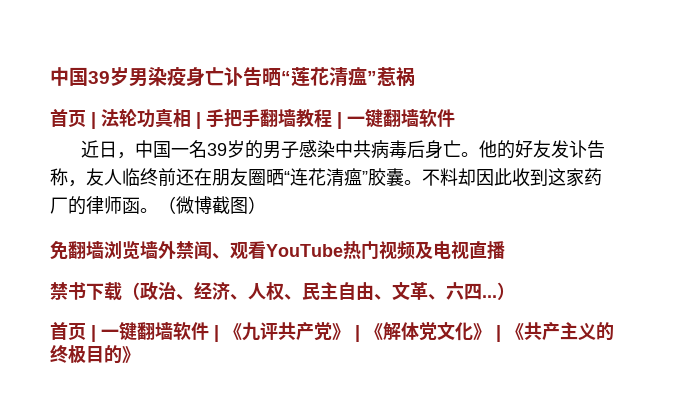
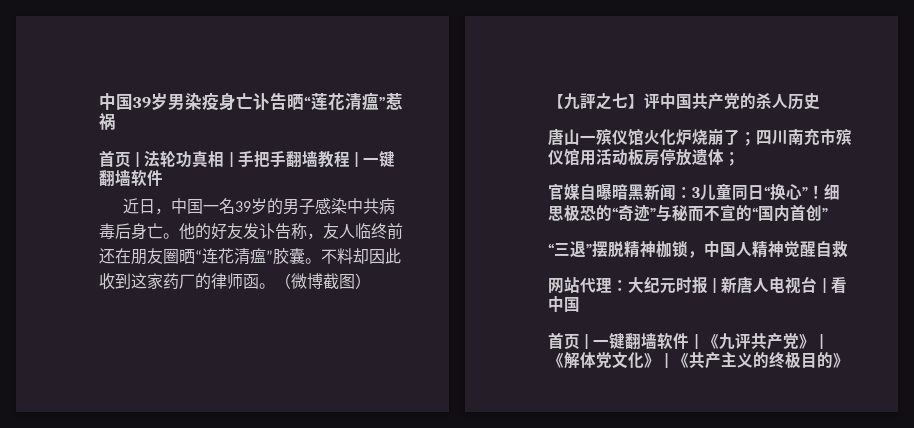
[50,240,505,260] [50,281,515,301] 免翻墙浏览墙外禁闻、观看YouTube热门视频及电视直播 // 禁书下载（政治、经济、人权、民主自由、文革、六四...） -> [548,92,820,110] [548,128,852,146] [548,148,740,166] [548,184,840,201] [548,204,828,222] [548,240,848,258] [548,276,847,294] [548,296,580,312] 【九評之七】评中国共产党的杀人历史 // 唐山一殡仪馆火化炉烧崩了；四川南充市殡仪馆用活动板房停放遗体； // 官媒自曝暗黑新闻：3儿童同日“换心”！细思极恐的“奇迹”与秘而不宣的“国内首创” // “三退”摆脱精神枷锁，中国人精神觉醒自救 // 网站代理：大纪元时报 | 新唐人电视台 | 看中国

